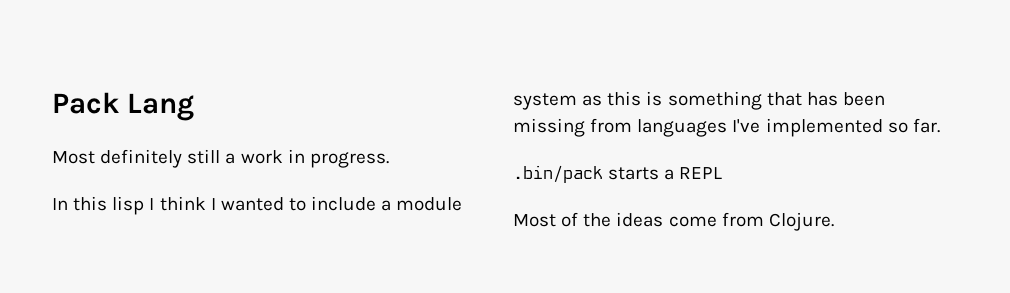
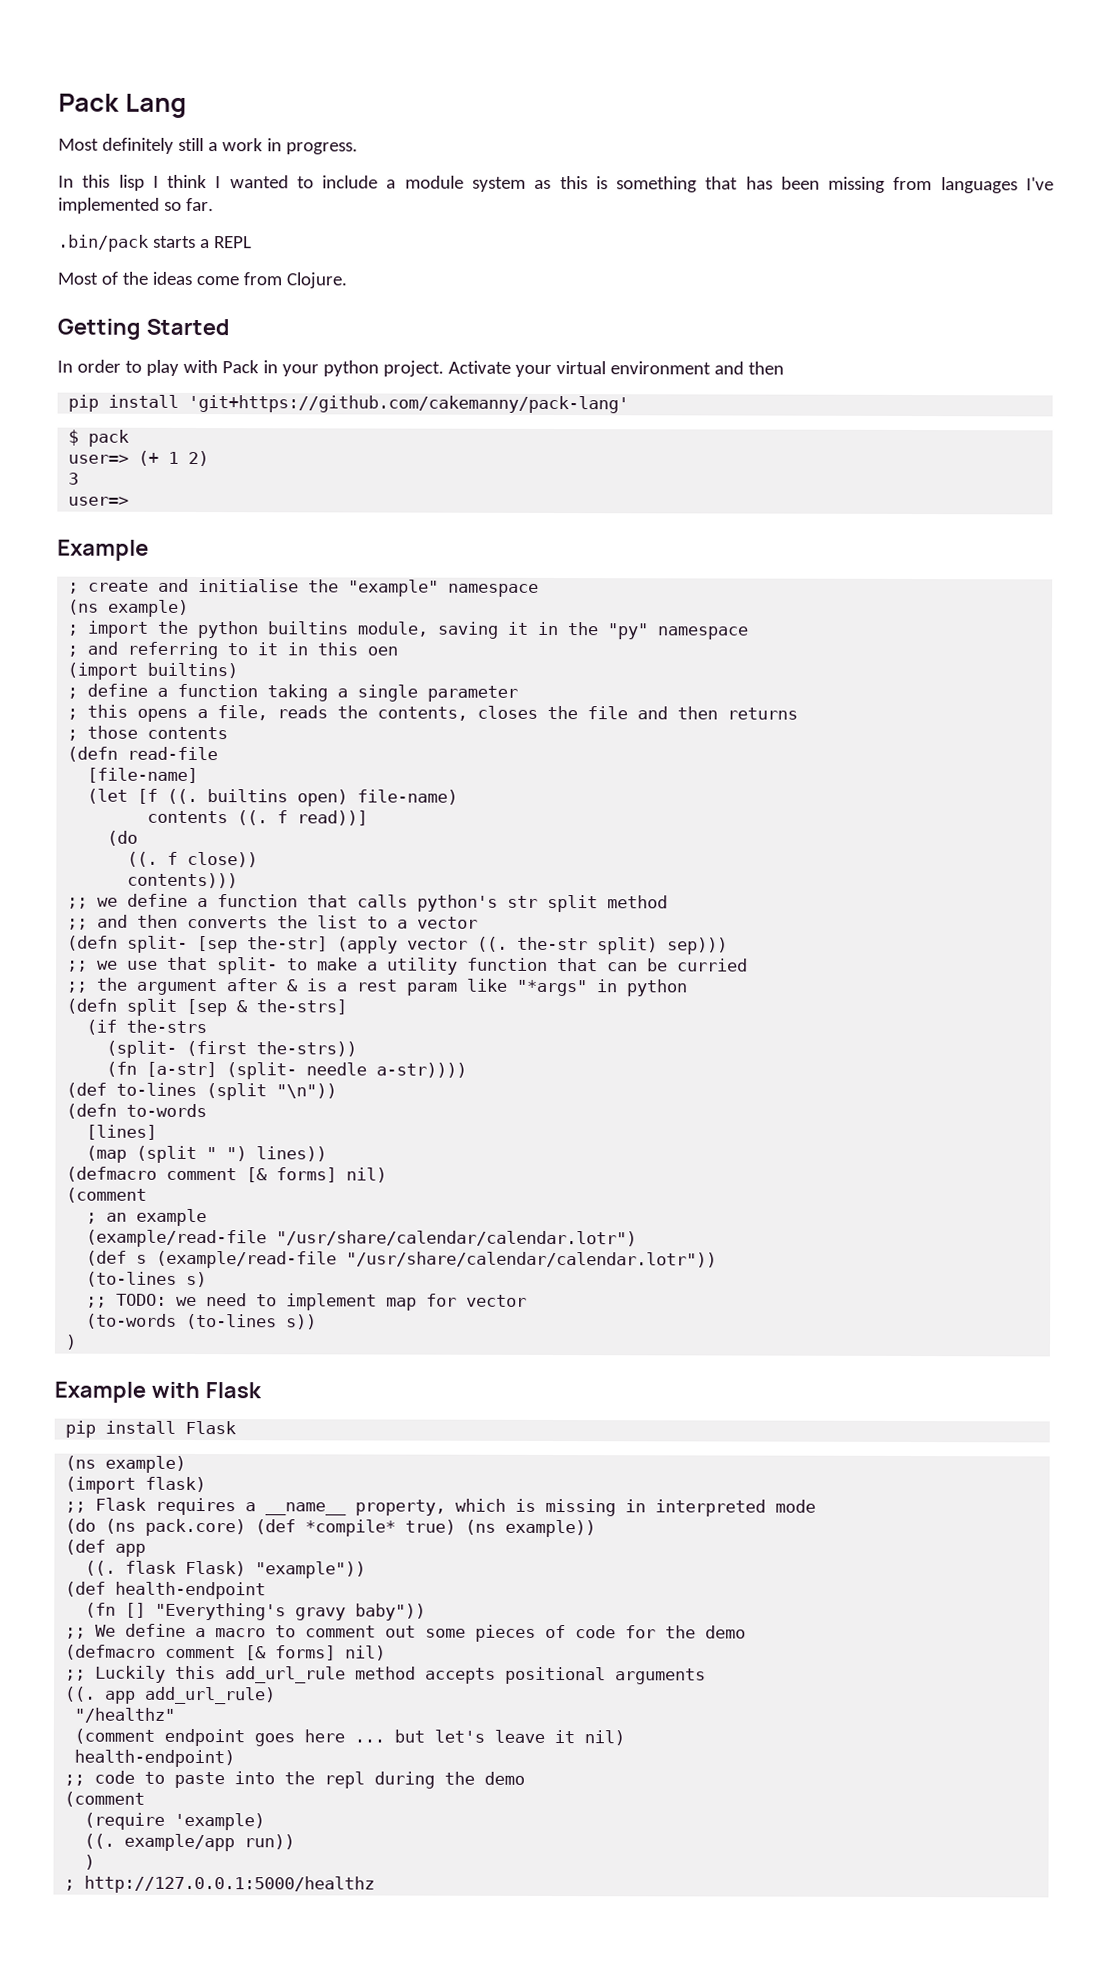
(834, 221) none -> [57,318,230,340] [57,359,784,377] [68,394,630,414] [68,429,130,447] [68,450,210,467] [68,472,80,485] [68,496,130,506] [57,539,149,561] [68,578,540,597] [68,599,190,617] [67,620,750,640] [67,641,399,660] [67,662,239,680] [67,683,519,702] [67,704,799,722] [67,725,229,741] [67,746,219,762] [87,767,199,784] [87,788,459,807] [147,810,369,826] [107,830,139,846] [127,851,259,868] [127,872,239,889] [67,893,669,913] [67,914,479,930] [67,935,729,955] [67,956,749,975] [66,977,689,997] [66,998,348,1017] [86,1019,208,1035] [106,1040,358,1058] [106,1061,468,1080] [66,1082,338,1101] [66,1103,208,1119] [86,1124,158,1140] [86,1145,328,1164] [66,1166,388,1183] [66,1187,148,1203] [86,1208,208,1227] [86,1229,638,1248] [86,1250,718,1269] [86,1271,208,1288] [86,1293,528,1311] [86,1313,318,1330] [65,1334,78,1350] [54,1381,262,1403] [65,1420,237,1438] [65,1455,187,1473] [65,1476,207,1494] [65,1497,817,1517] [65,1518,597,1538] [65,1539,147,1557] [85,1560,367,1579] [65,1581,267,1600] [85,1602,427,1621] [65,1623,747,1642] [65,1644,387,1661] [65,1665,707,1685] [64,1686,277,1705] [74,1707,176,1723] [74,1728,626,1747] [74,1749,236,1768] [64,1770,526,1789] [64,1791,146,1807] [84,1812,266,1831] [84,1833,296,1852] [84,1854,96,1870] [64,1875,376,1894] // Getting Started // In order to play with Pack in your python project. Activate your virtual environment and then // pip install 'git+https://github.com/cakemanny/pack-lang' // $ pack // user=> (+ 1 2) // 3 // user=> // Example // ; create and initialise the "example" namespace // (ns example) // ; import the python builtins module, saving it in the "py" namespace // ; and referring to it in this oen // (import builtins) // ; define a function taking a single parameter // ; this opens a file, reads the contents, closes the file and then returns // ; those contents // (defn read-file // [file-name] // (let [f ((. builtins open) file-name) // contents ((. f read))] // (do // ((. f close)) // contents))) // ;; we define a function that calls python's str split method // ;; and then converts the list to a vector // (defn split- [sep the-str] (apply vector ((. the-str split) sep))) // ;; we use that split- to make a utility function that can be curried // ;; the argument after & is a rest param like "*args" in python // (defn split [sep & the-strs] // (if the-strs // (split- (first the-strs)) // (fn [a-str] (split- needle a-str)))) // (def to-lines (split "\n")) // (defn to-words // [lines] // (map (split " ") lines)) // (defmacro comment [& forms] nil) // (comment // ; an example // (example/read-file "/usr/share/calendar/calendar.lotr") // (def s (example/read-file "/usr/share/calendar/calendar.lotr")) // (to-lines s) // ;; TODO: we need to implement map for vector // (to-words (to-lines s)) // ) // Example with Flask // pip install Flask // (ns example) // (import flask) // ;; Flask requires a __name__ property, which is missing in interpreted mode // (do (ns pack.core) (def *compile* true) (ns example)) // (def app // ((. flask Flask) "example")) // (def health-endpoint // (fn [] "Everything's gravy baby")) // ;; We define a macro to comment out some pieces of code for the demo // (defmacro comment [& forms] nil) // ;; Luckily this add_url_rule method accepts positional arguments // ((. app add_url_rule) // "/healthz" // (comment endpoint goes here ... but let's leave it nil) // health-endpoint) // ;; code to paste into the repl during the demo // (comment // (require 'example) // ((. example/app run)) // ) // ; http://127.0.0.1:5000/healthz

